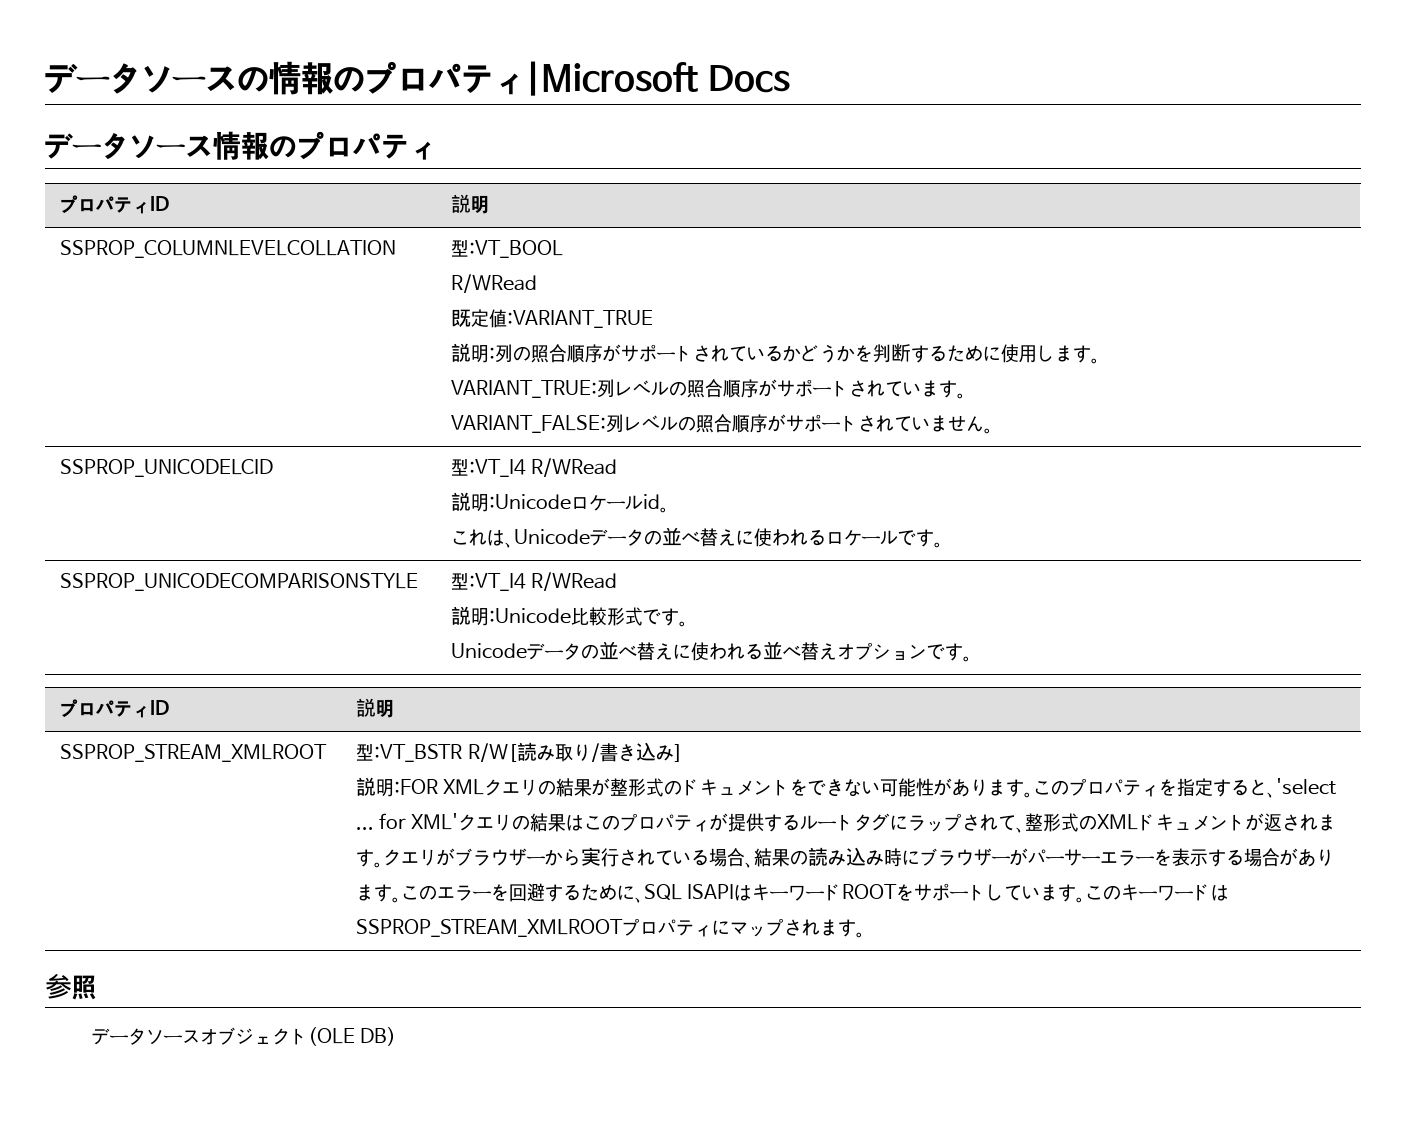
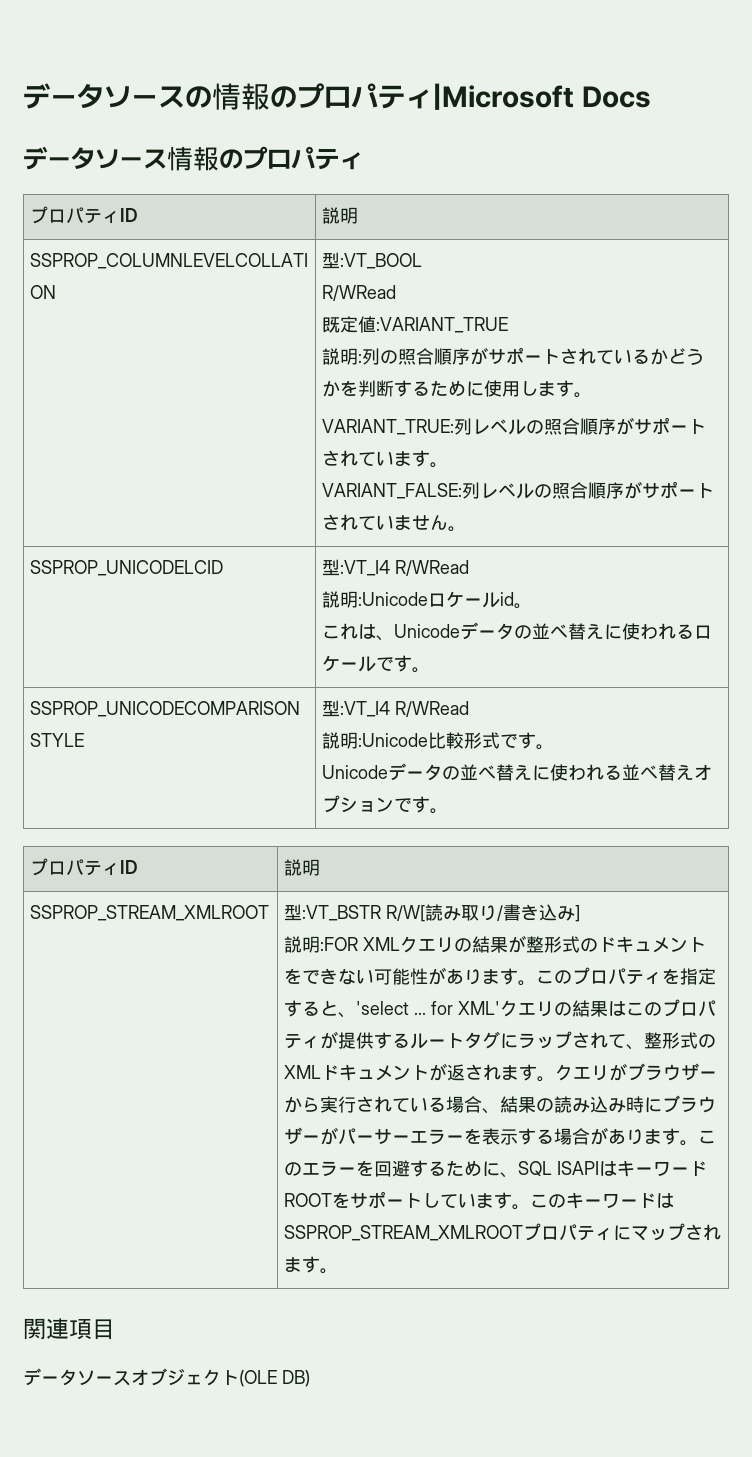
[45,974,96,1000] 参照 -> [23,1318,115,1340] 関連項目

